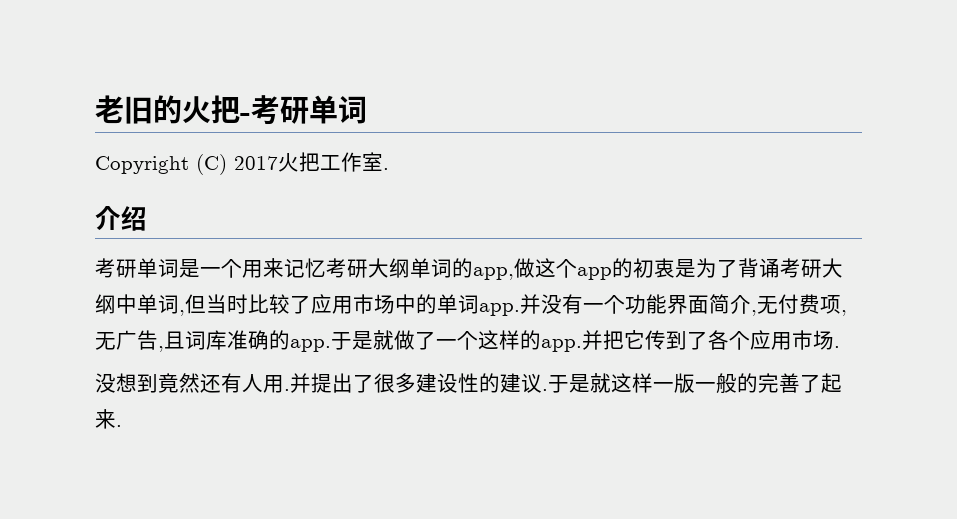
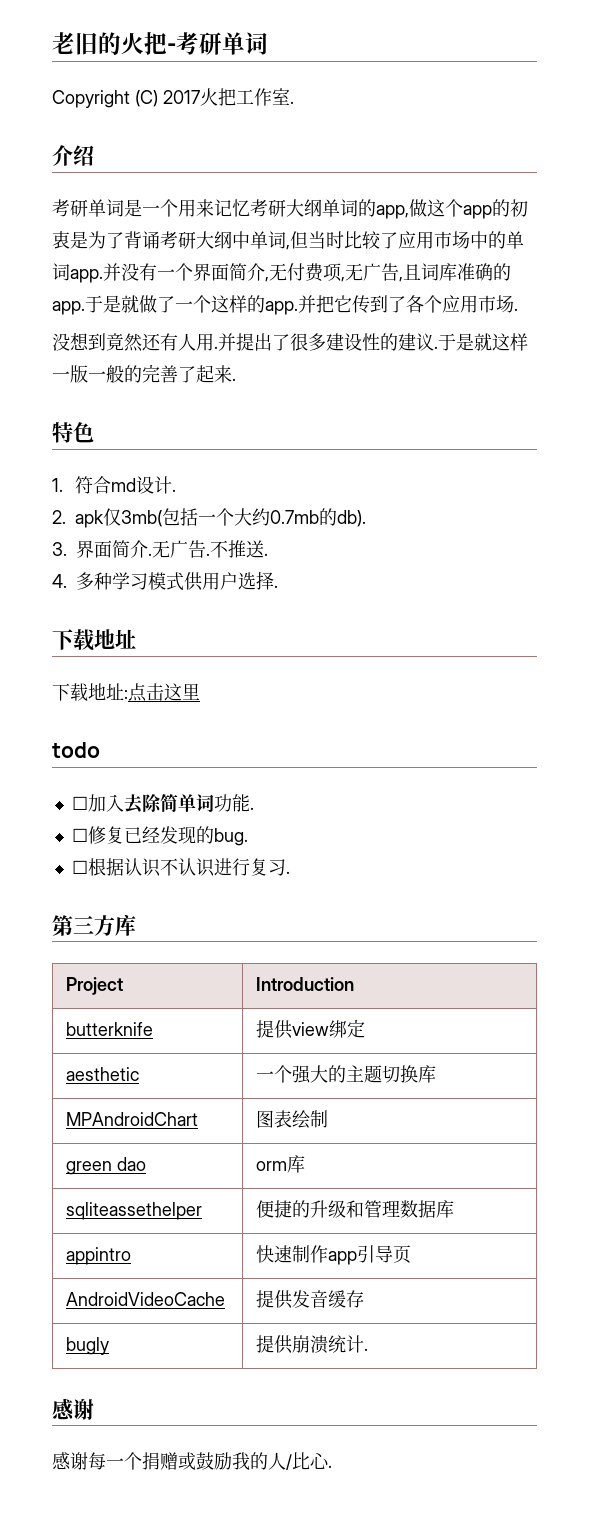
[625,294,667,314] 功能 -> (193, 272) none
(122, 426) none -> [52,422,94,443] [52,476,176,494] [52,508,366,528] [52,540,268,558] [52,571,278,591] [52,629,136,651] [52,683,200,702] [52,742,100,758] [71,794,254,814] [71,826,248,846] [71,858,290,877] [52,914,136,936] [66,977,124,995] [256,977,355,991] [66,1022,154,1036] [256,1019,366,1039] [66,1067,140,1081] [256,1065,437,1084] [66,1112,199,1126] [256,1110,329,1129] [66,1157,147,1175] [256,1155,306,1173] [66,1202,203,1220] [256,1200,455,1218] [66,1247,132,1265] [256,1245,412,1265] [66,1292,226,1306] [256,1290,365,1309] [66,1337,110,1355] [256,1335,369,1354] [52,1398,94,1421] [52,1452,332,1470] // 特色 // 1.符合md设计. // 2. apk仅3mb(包括一个大约0.7mb的db). // 3.界面简介.无广告.不推送. // 4.多种学习模式供用户选择. // 下载地址 // 下载地址:点击这里 // todo // ☐加入去除简单词功能. // ☐修复已经发现的bug. // ☐根据认识不认识进行复习. // 第三方库 // Project | Introduction // butterknife | 提供view绑定 // aesthetic | 一个强大的主题切换库 // MPAndroidChart | 图表绘制 // green dao | orm库 // sqliteassethelper | 便捷的升级和管理数据库 // appintro | 快速制作app引导页 // AndroidVideoCache | 提供发音缓存 // bugly | 提供崩溃统计. // 感谢 // 感谢每一个捐赠或鼓励我的人/比心.

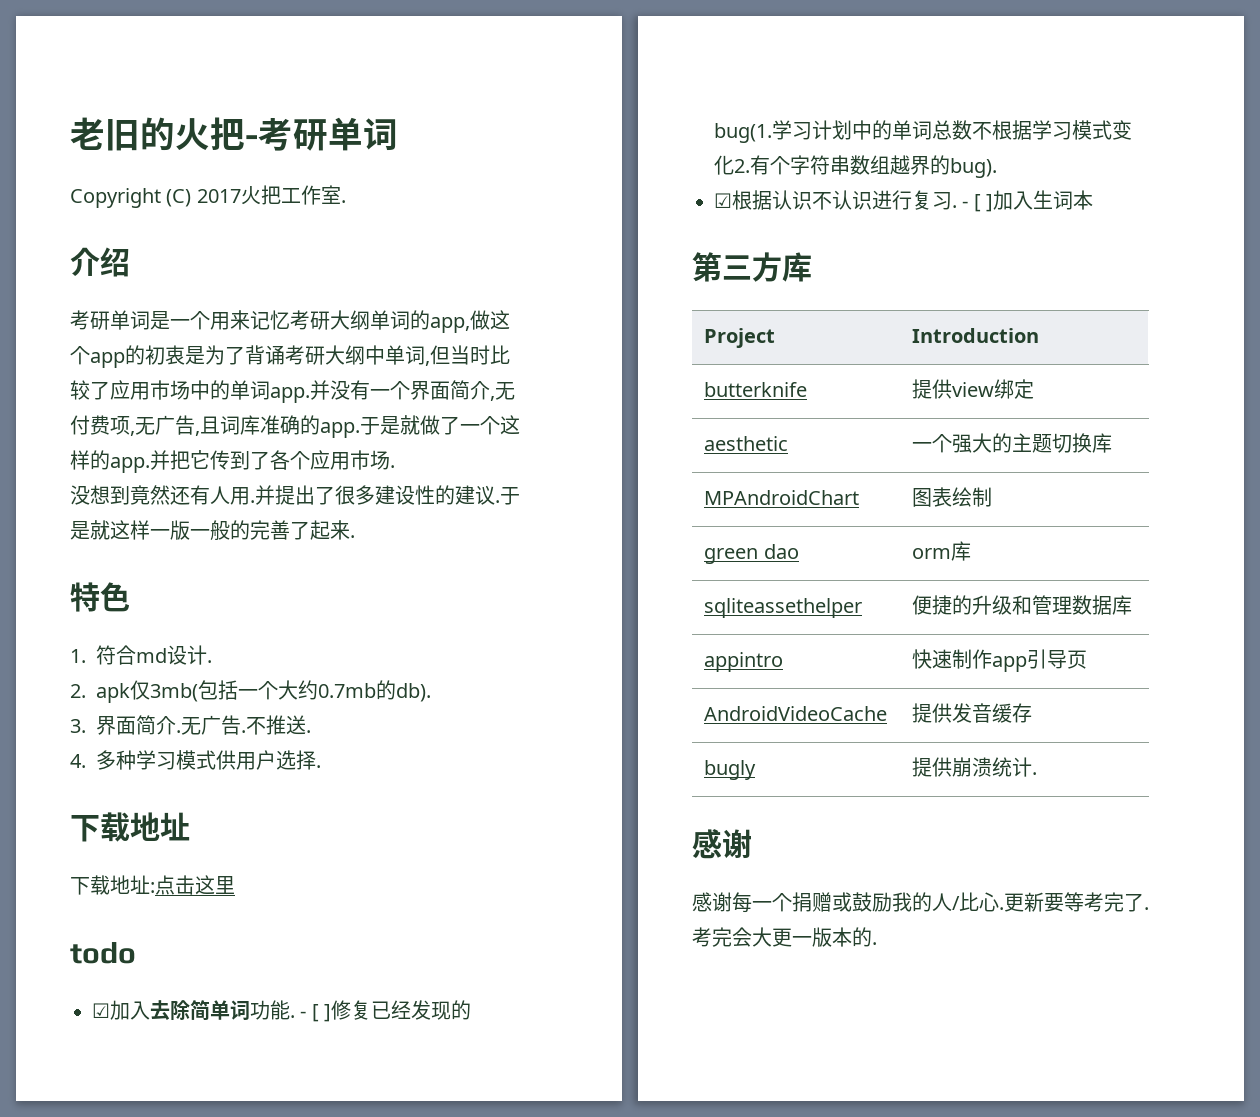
[71,796,88,810] ☐ -> [92,1003,110,1018] ☑
[71,828,88,842] // ☐ -> [300,1004,332,1022] - [ ]
[213,828,248,846] [71,860,88,874] bug. // ☐ -> [714,120,1132,143] [714,155,997,178] [714,193,732,208] bug(1.学习计划中的单词总数不根据学习模式变化2.有个字符串数组越界的bug). // ☑
(290, 872) none -> [962,190,1094,212] - [ ]加入生词本
(332, 1466) none -> [1004,892,1149,912] [692,927,877,947] 更新要等考完了.考完会大更一版本的.

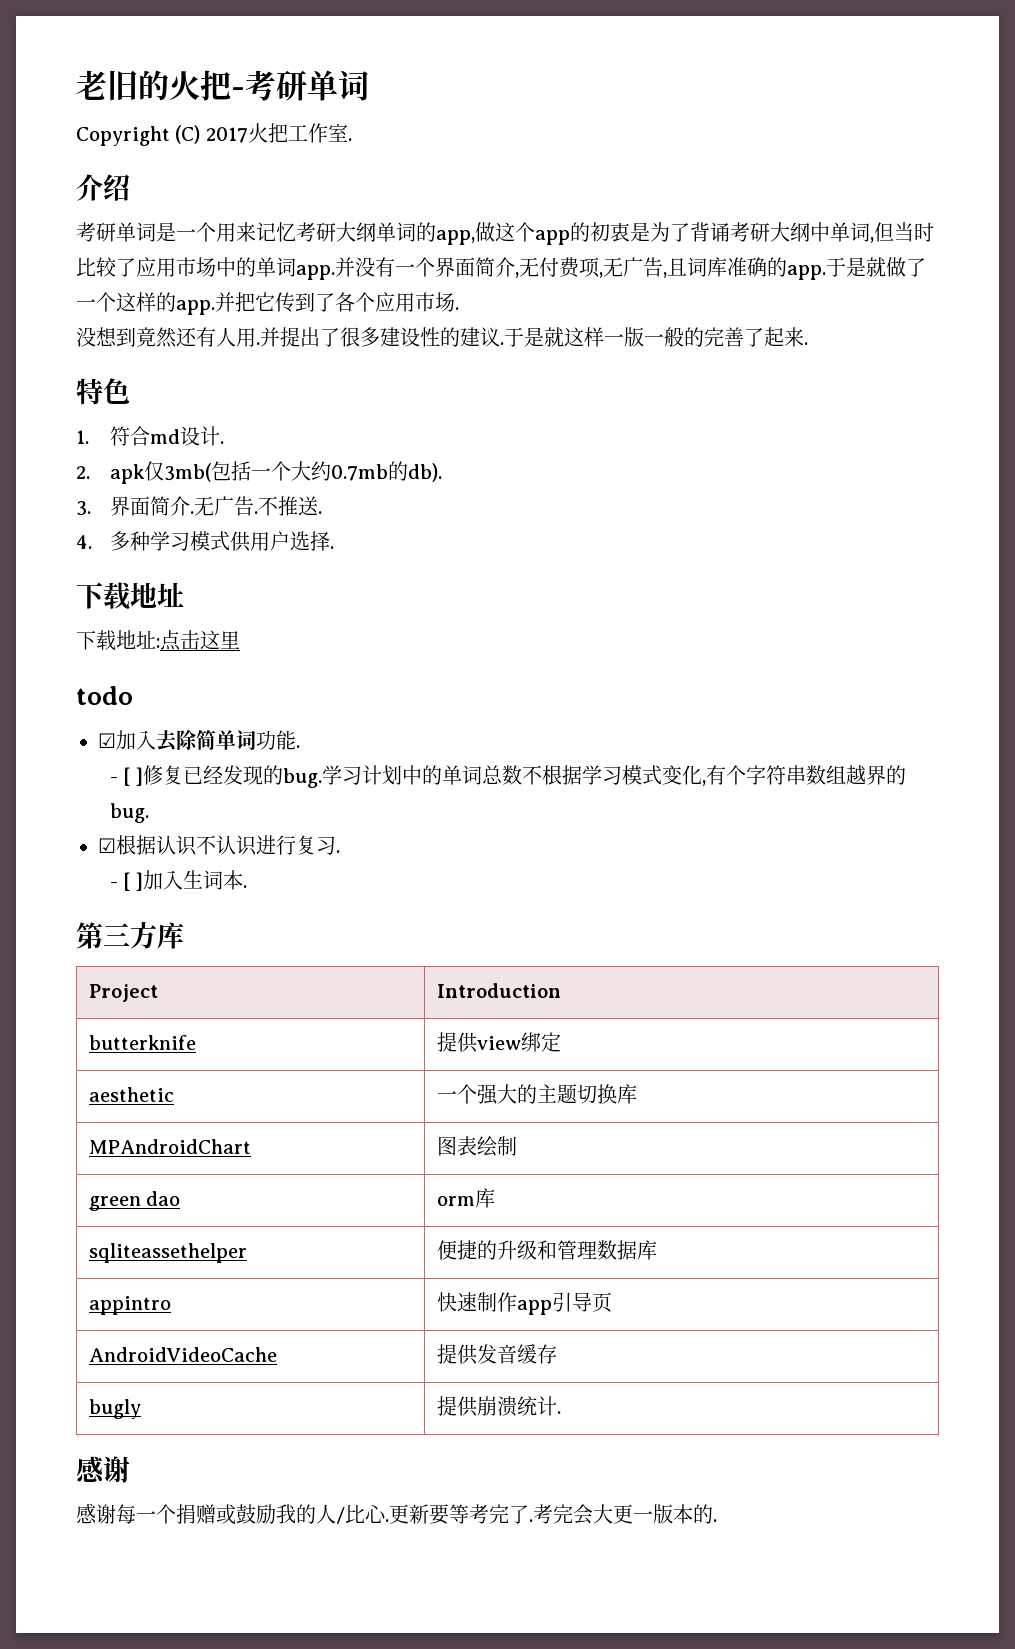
(295, 1016) none -> (300, 746) //
[714,123,772,143] bug(1. -> [282,768,322,788] bug.
[734,159,750,173] 2. -> [701,780,706,786] ,
[950,158,997,178] bug). -> [110,803,150,823] bug.
(957, 206) none -> (340, 851) //
(1094, 200) none -> [242,885,247,888] .

